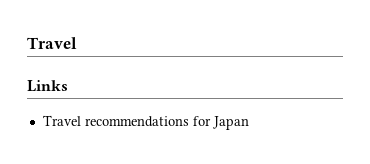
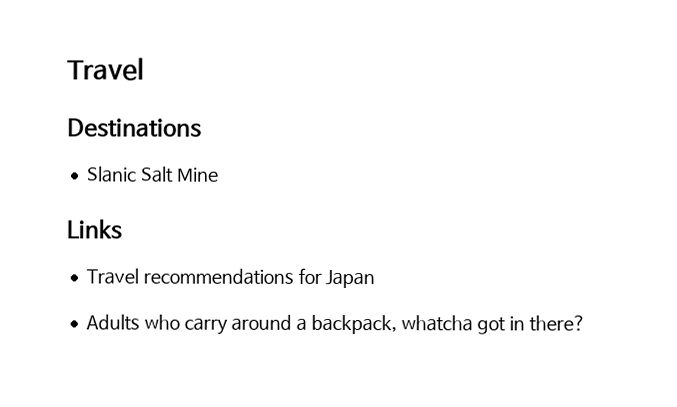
[27,37,77,49] Travel -> [67,57,144,81] [67,118,202,138] [86,166,219,183] Travel // Destinations // Slanic Salt Mine
(249, 123) none -> [85,314,586,335] // Adults who carry around a backpack, whatcha got in there?

